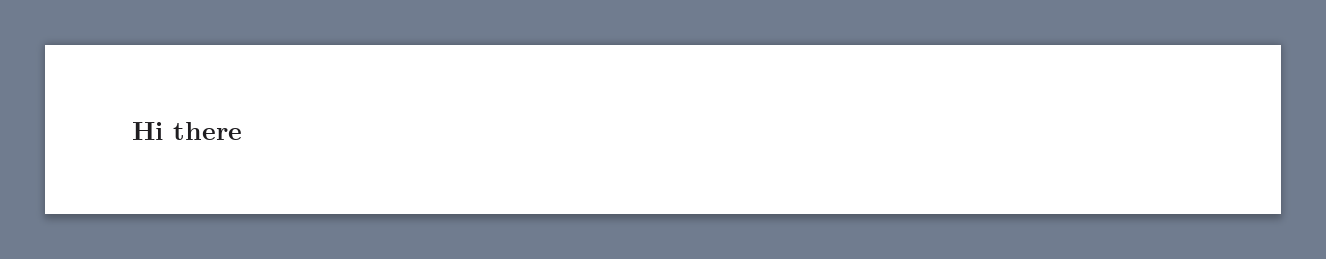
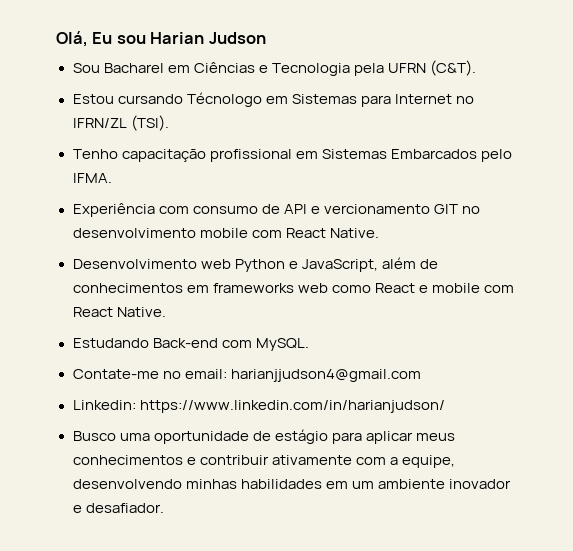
[132,122,242,140] Hi there -> [56,31,266,47] [72,60,476,76] [72,92,474,107] [72,115,169,131] [72,149,512,162] [72,173,112,183] [72,203,480,217] [72,228,379,238] [72,257,438,272] [72,283,514,293] [72,307,166,317] [72,338,309,351] [72,369,421,382] [72,400,445,413] [72,429,455,444] [72,455,455,468] [72,479,511,489] [72,503,164,513] Olá, Eu sou Harian Judson // Sou Bacharel em Ciências e Tecnologia pela UFRN (C&T). // Estou cursando Técnologo em Sistemas para Internet no IFRN/ZL (TSI). // Tenho capacitação profissional em Sistemas Embarcados pelo IFMA. // Experiência com consumo de API e vercionamento GIT no desenvolvimento mobile com React Native. // Desenvolvimento web Python e JavaScript, além de conhecimentos em frameworks web como React e mobile com React Native. // Estudando Back-end com MySQL. // Contate-me no email: harianjjudson4@gmail.com // Linkedin: https://www.linkedin.com/in/harianjudson/ // Busco uma oportunidade de estágio para aplicar meus conhecimentos e contribuir ativamente com a equipe, desenvolvendo minhas habilidades em um ambiente inovador e desafiador.

